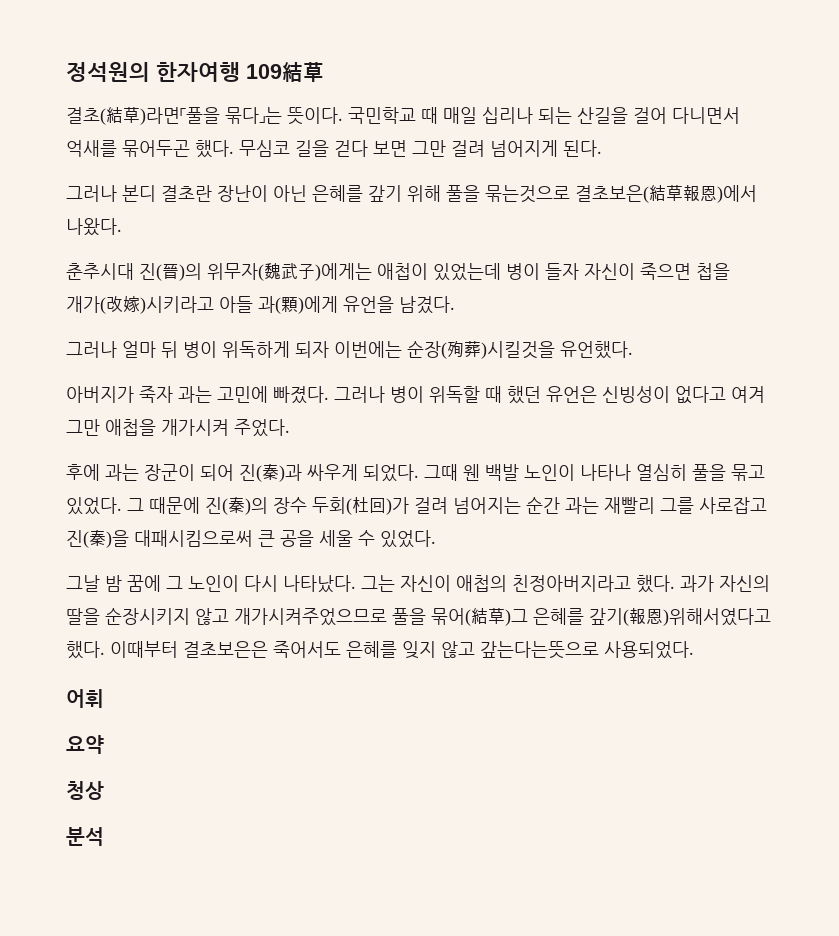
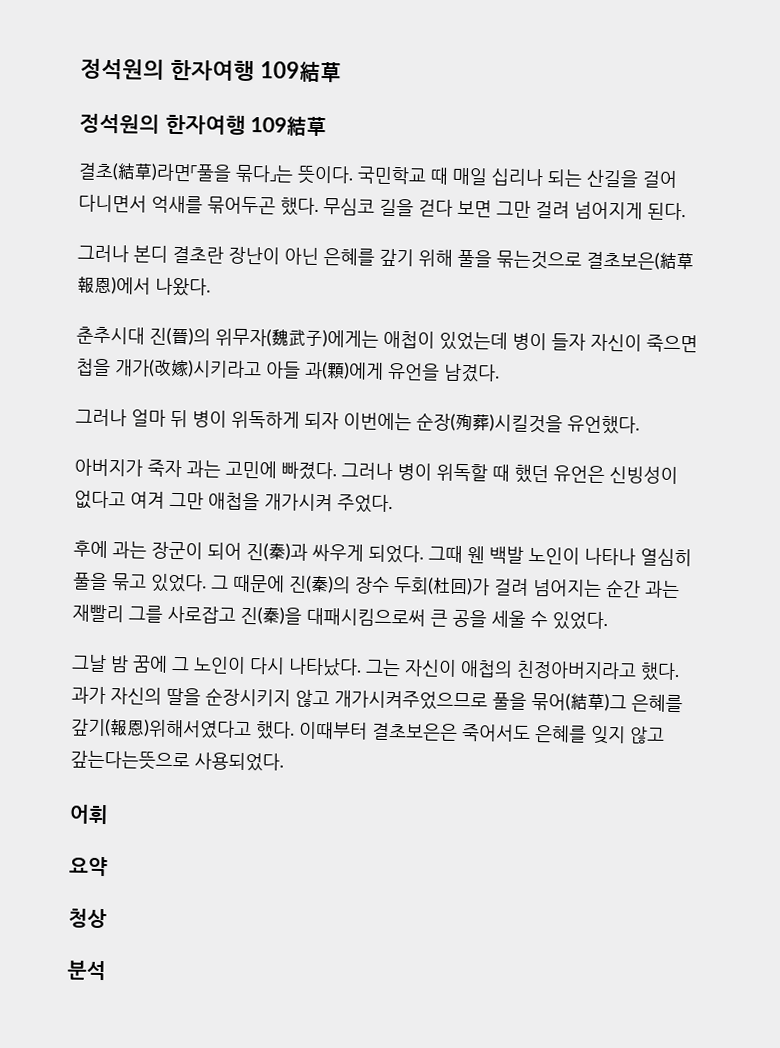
[66,62,324,82] 정석원의 한자여행 109結草 -> [80,58,342,83] [79,113,328,137] 정석원의 한자여행 109結草 // 정석원의 한자여행 109結草

